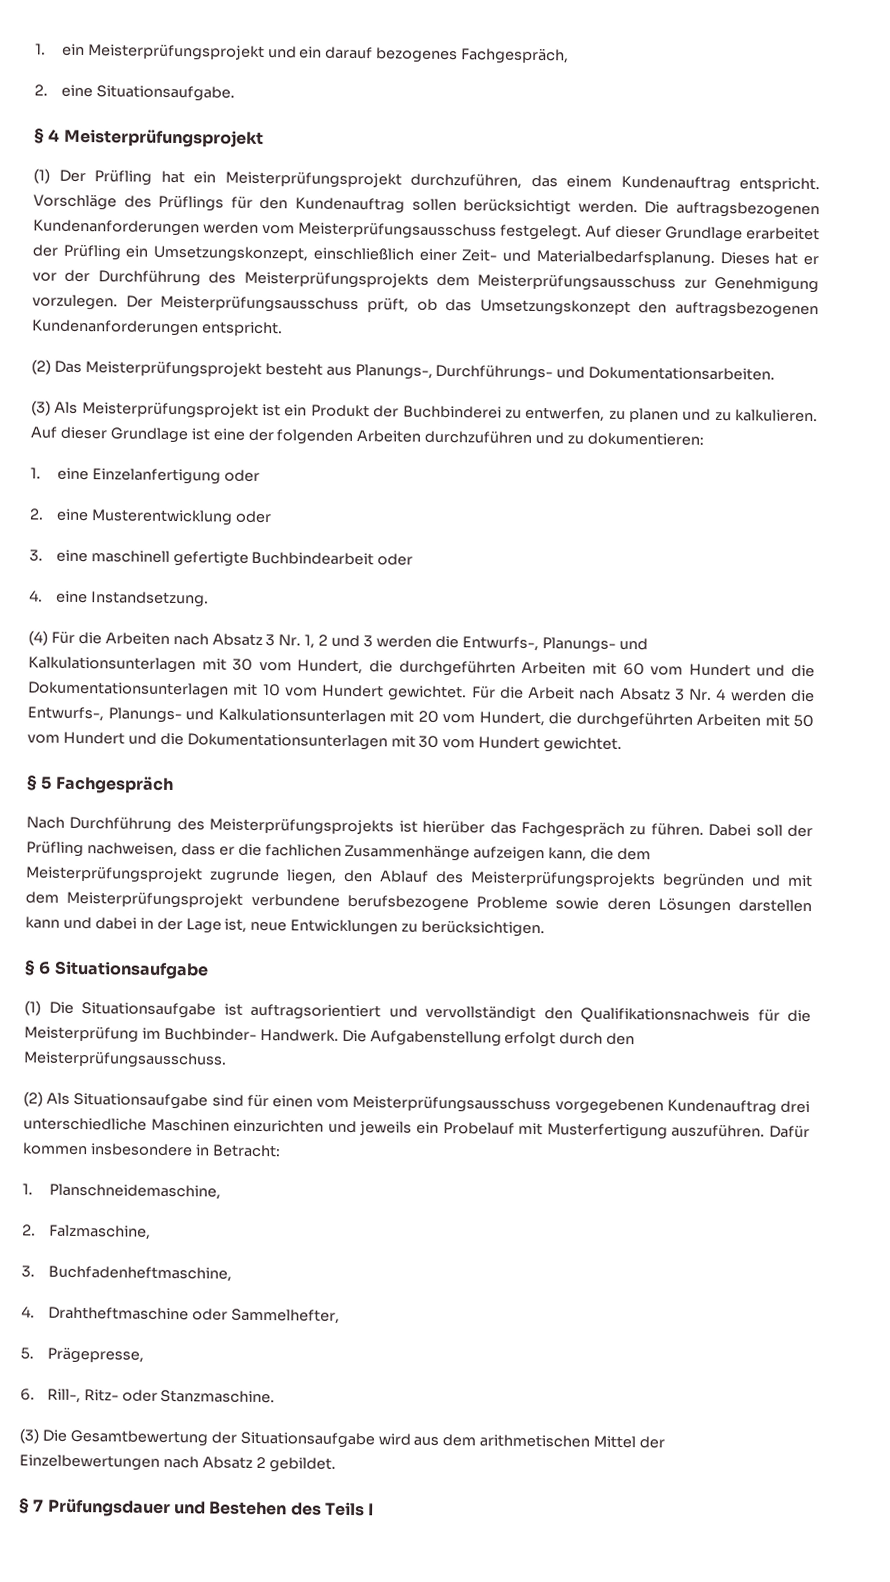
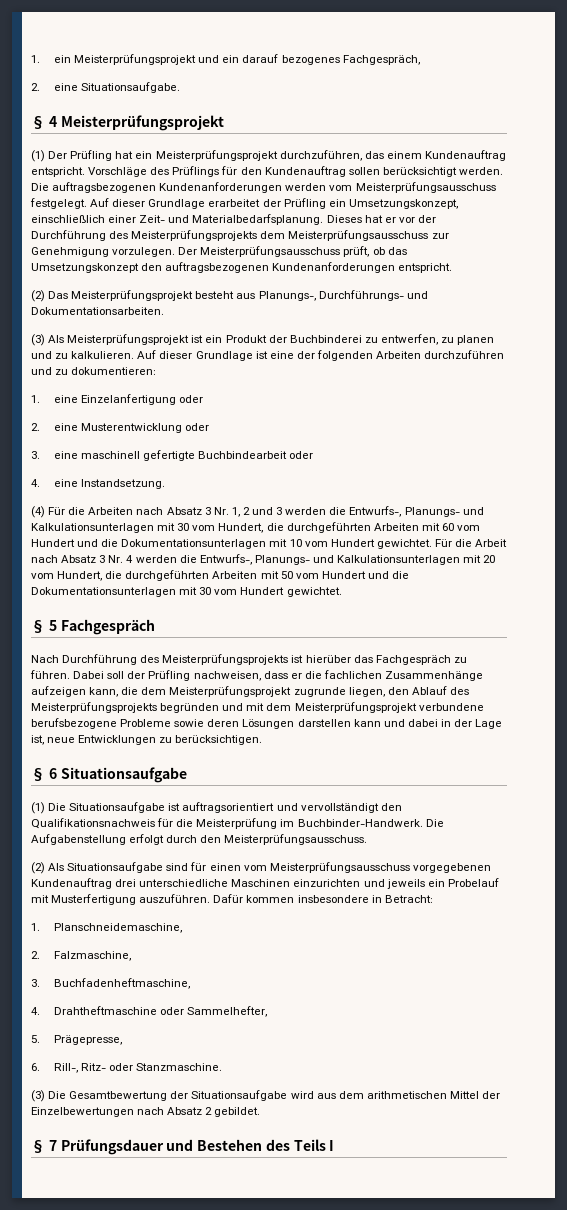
[163,1027,339,1042] Buchbinder- Handwerk. -> [297,819,423,827] Buchbinder-Handwerk.

